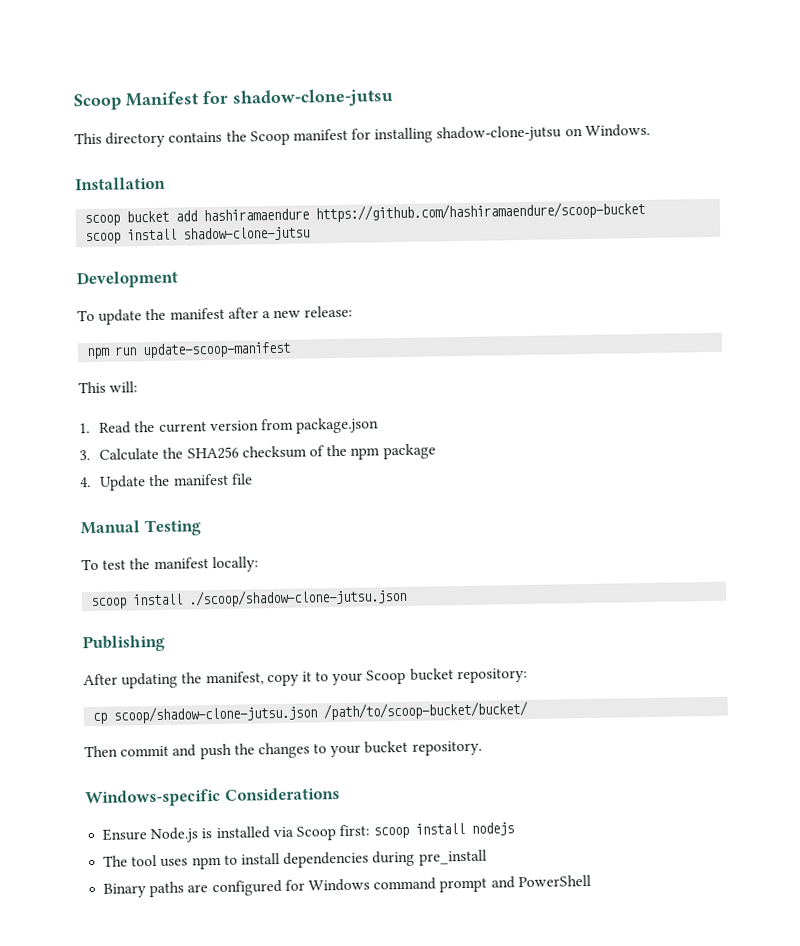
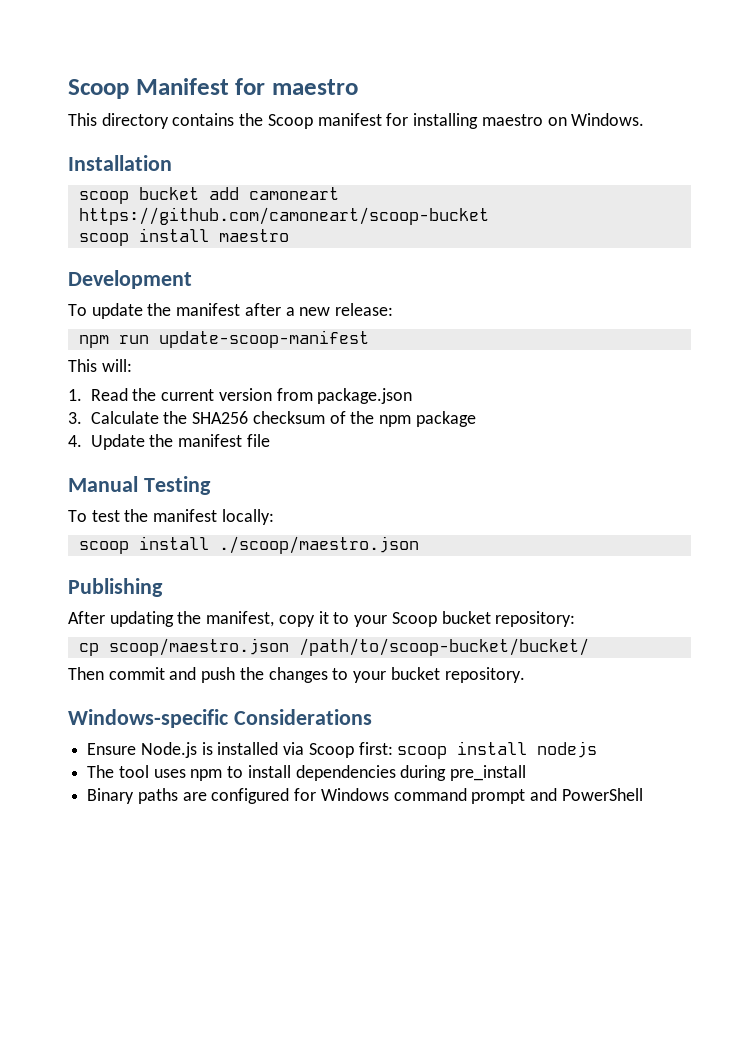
[232,88,394,108] shadow-clone-jutsu -> [271,79,358,95] maestro
[436,125,563,143] shadow-clone-jutsu -> [481,114,543,126] maestro
[203,200,646,223] [85,226,311,245] hashiramaendure https://github.com/hashiramaendure/scoop-bucket // scoop install shadow-clone-jutsu -> [248,187,339,200] [78,207,489,225] [78,228,289,246] camoneart https://github.com/camoneart/scoop-bucket // scoop install maestro
[188,587,408,608] ./scoop/shadow-clone-jutsu.json -> [218,536,419,554] ./scoop/maestro.json
[113,704,319,724] scoop/shadow-clone-jutsu.json -> [108,638,289,656] scoop/maestro.json

